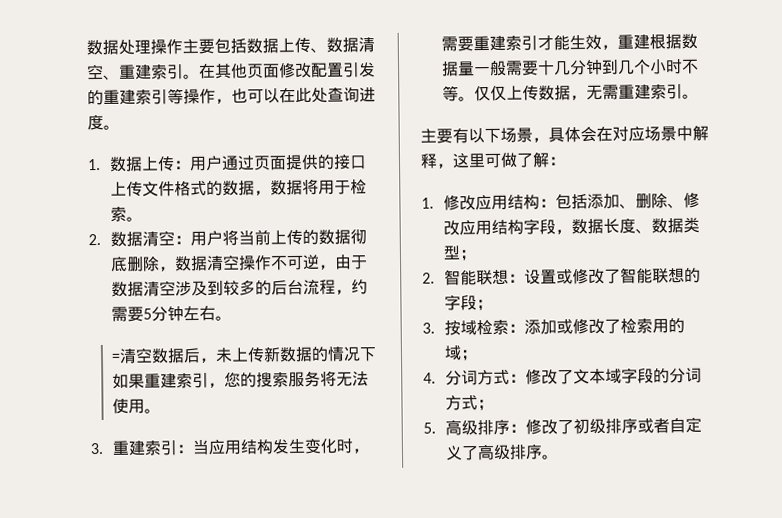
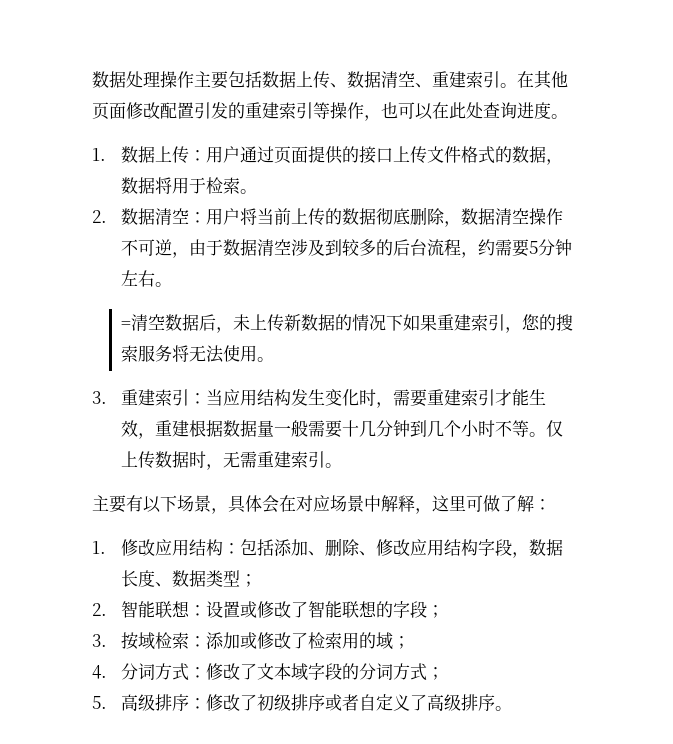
[490,85,508,101] 仅 -> (564, 428) none
(572, 93) none -> [189,451,207,468] 时

